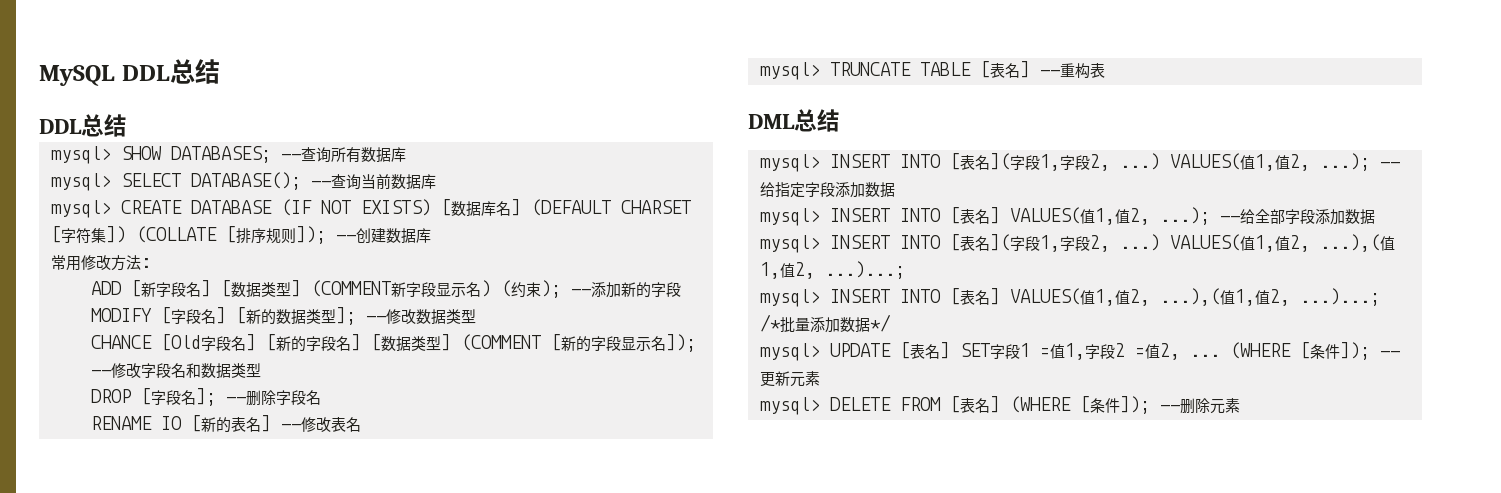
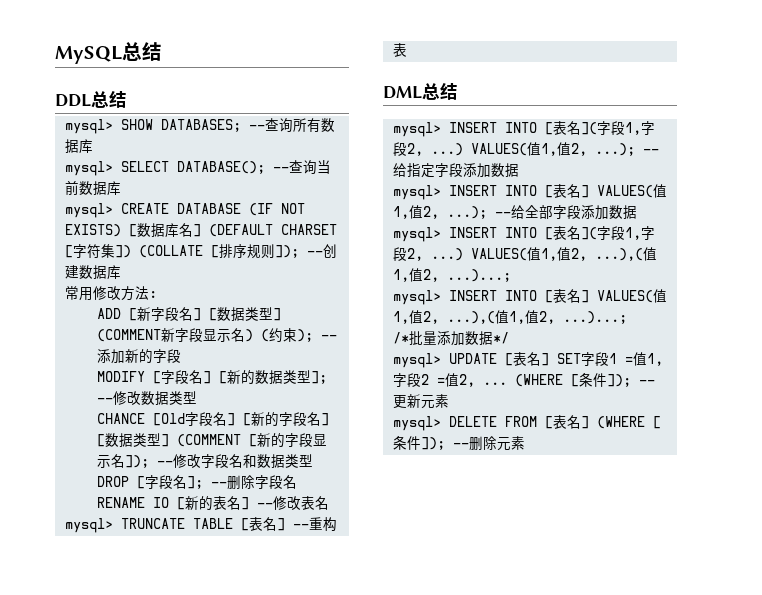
[121,65,170,81] DDL -> (122, 55) none

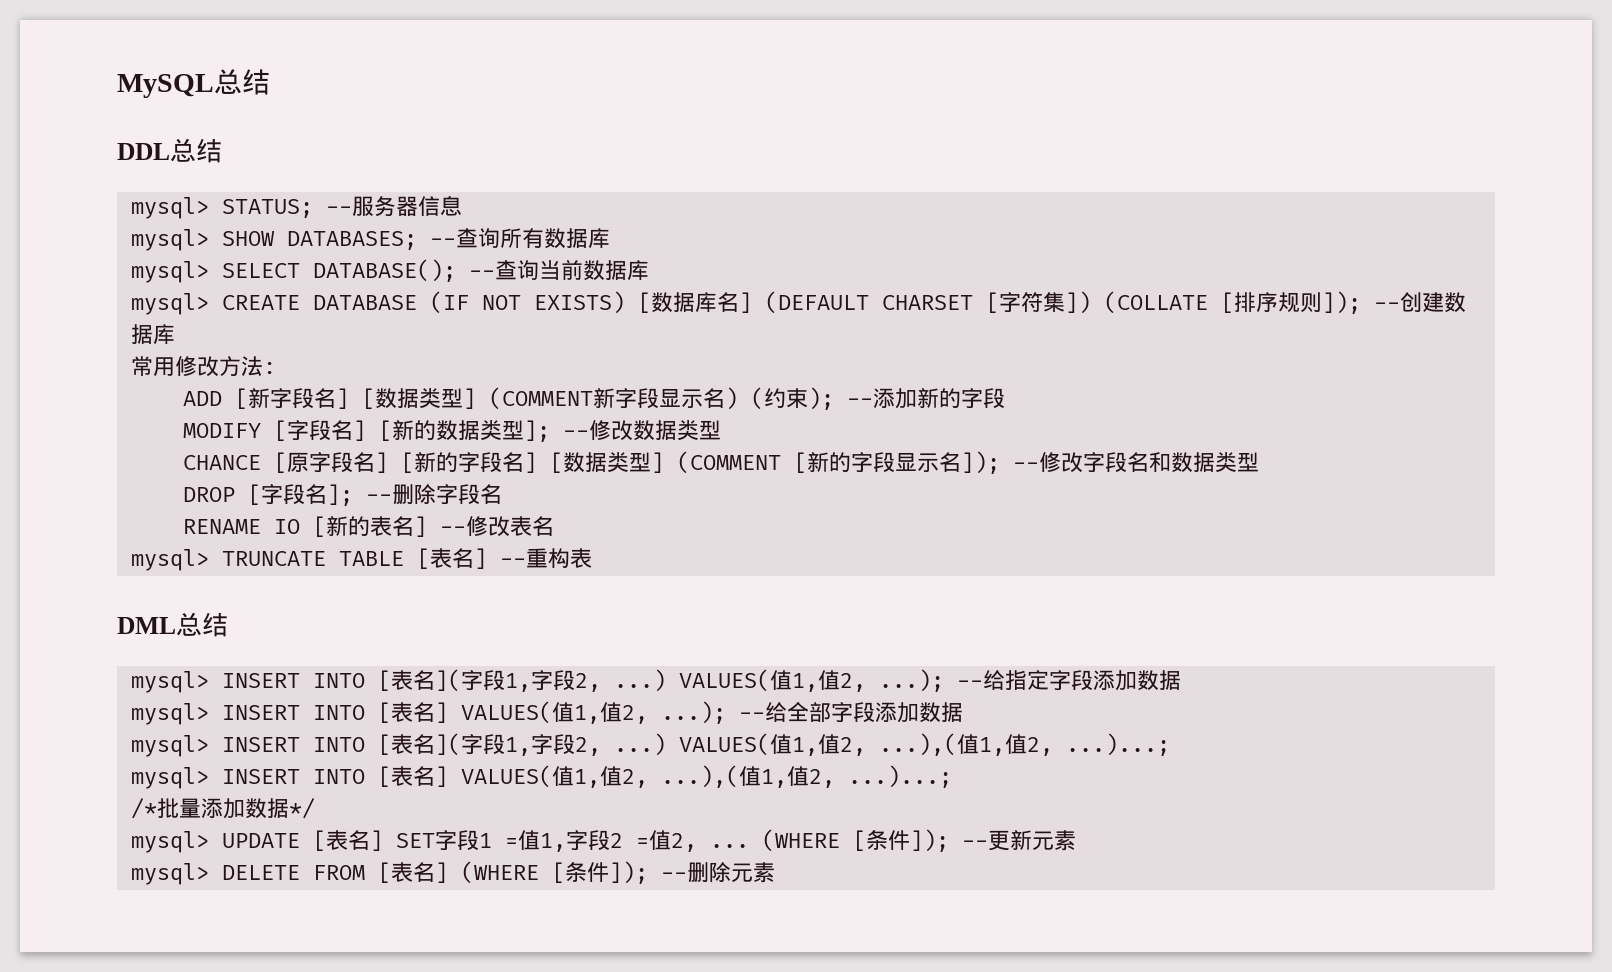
(127, 99) none -> [130,195,462,219] // mysql> STATUS; --服务器信息
[152,413,185,426] [Old -> [273,452,309,473] [原

